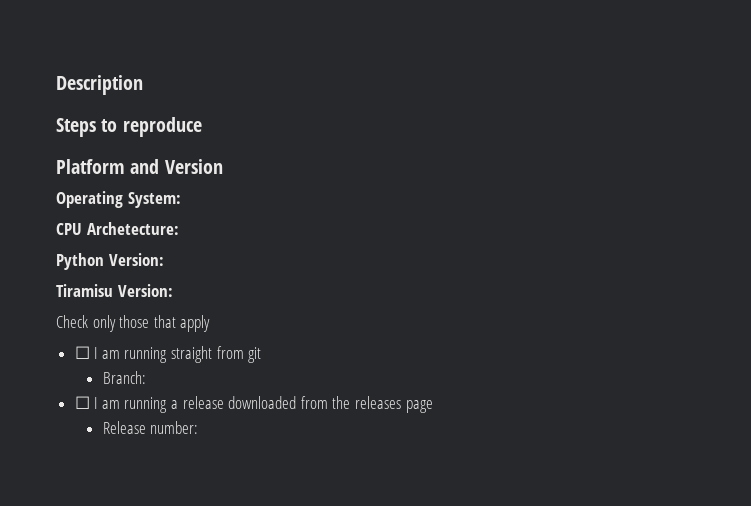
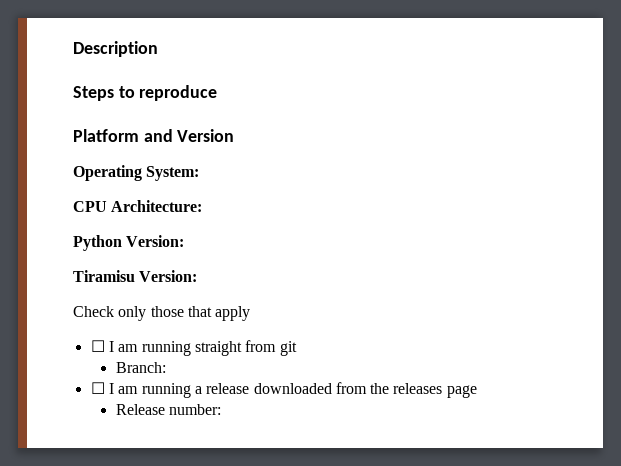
[86,222,179,235] Archetecture: -> [111,200,203,212] Architecture:

